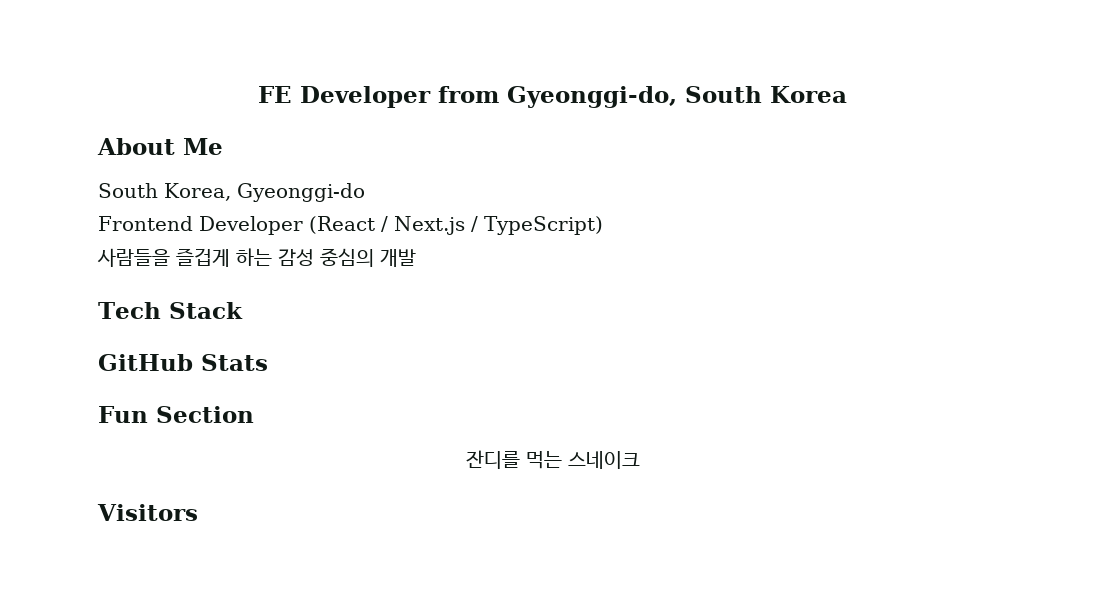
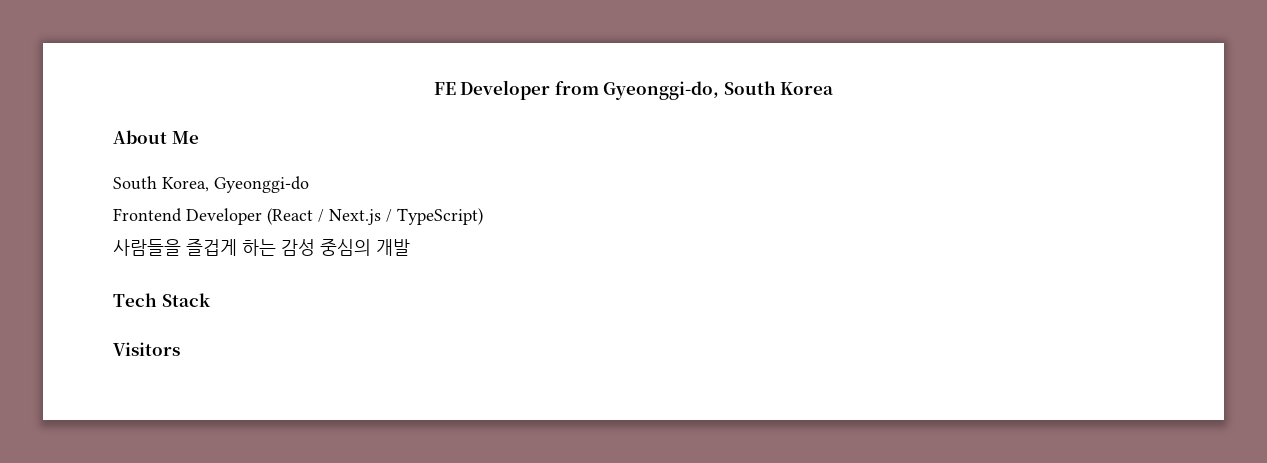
[98,354,268,371] [98,406,254,423] [465,450,640,469] // GitHub Stats // Fun Section // 잔디를 먹는 스네이크 -> (210, 300) none

